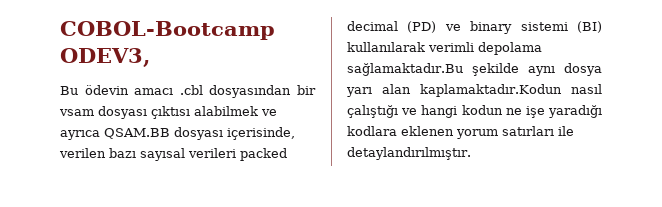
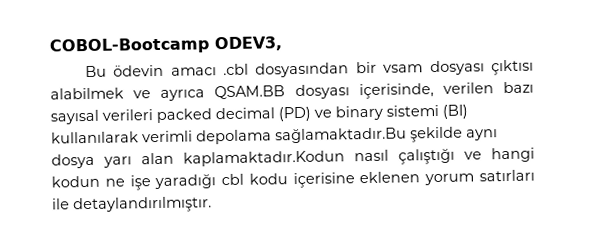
[347,126,397,136] kodlara -> [221,172,355,189] cbl kodu içerisine

